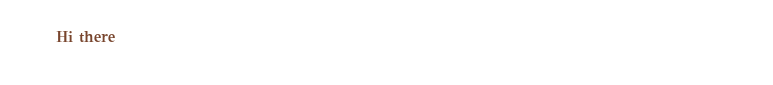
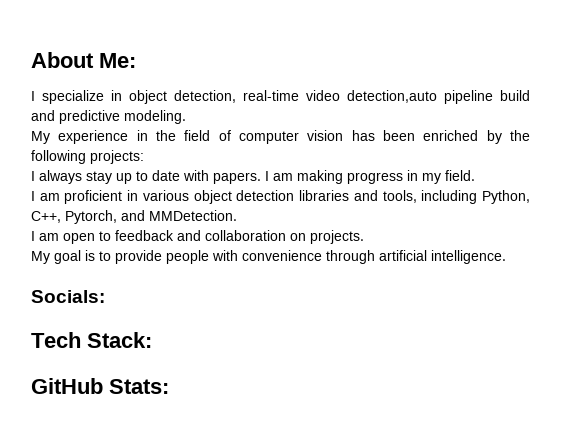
[56,31,115,43] Hi there -> [31,52,136,68] [31,90,530,104] [31,110,186,124] [31,130,530,144] [31,150,144,164] [31,170,475,184] [31,190,531,204] [31,210,237,224] [31,230,364,244] [31,250,506,264] [31,290,105,303] [31,332,152,348] [31,378,169,394] About Me: // I specialize in object detection, real-time video detection,auto pipeline build and predictive modeling. // My experience in the field of computer vision has been enriched by the following projects: // I always stay up to date with papers. I am making progress in my field. // I am proficient in various object detection libraries and tools, including Python, C++, Pytorch, and MMDetection. // I am open to feedback and collaboration on projects. // My goal is to provide people with convenience through artificial intelligence. // Socials: // Tech Stack: // GitHub Stats:

